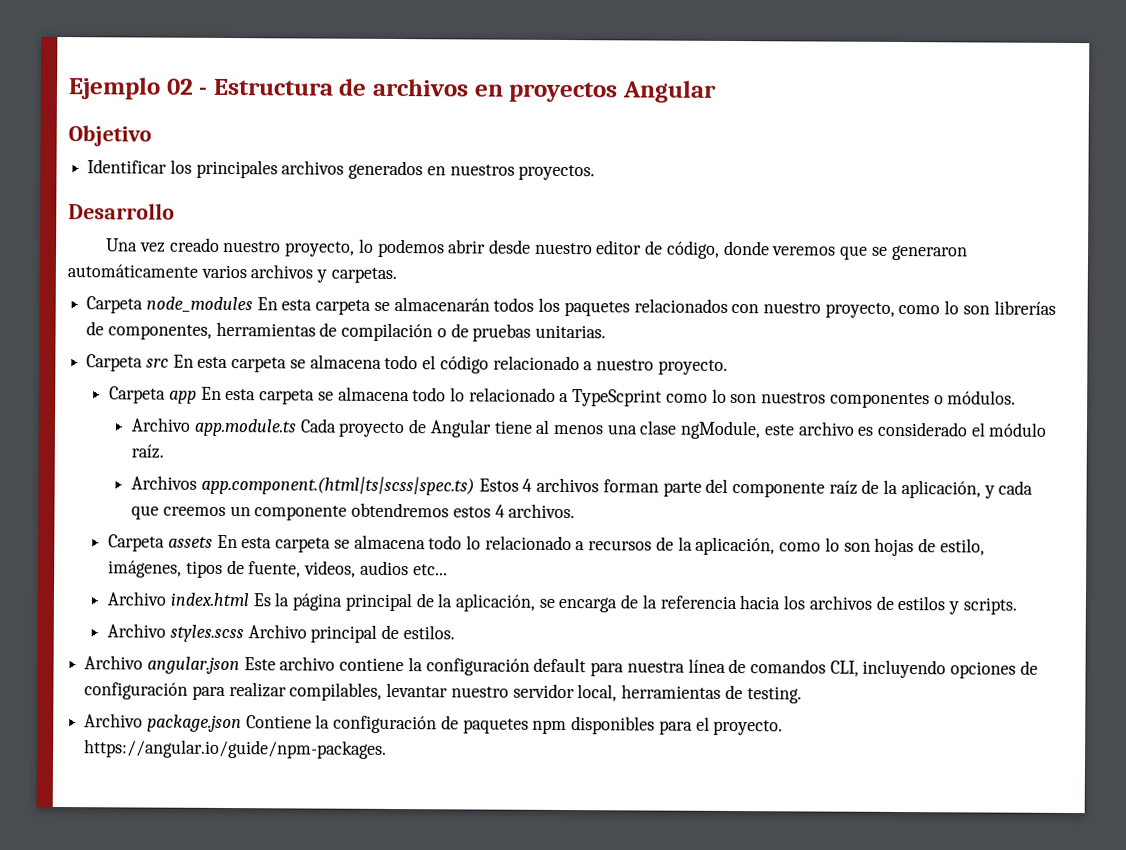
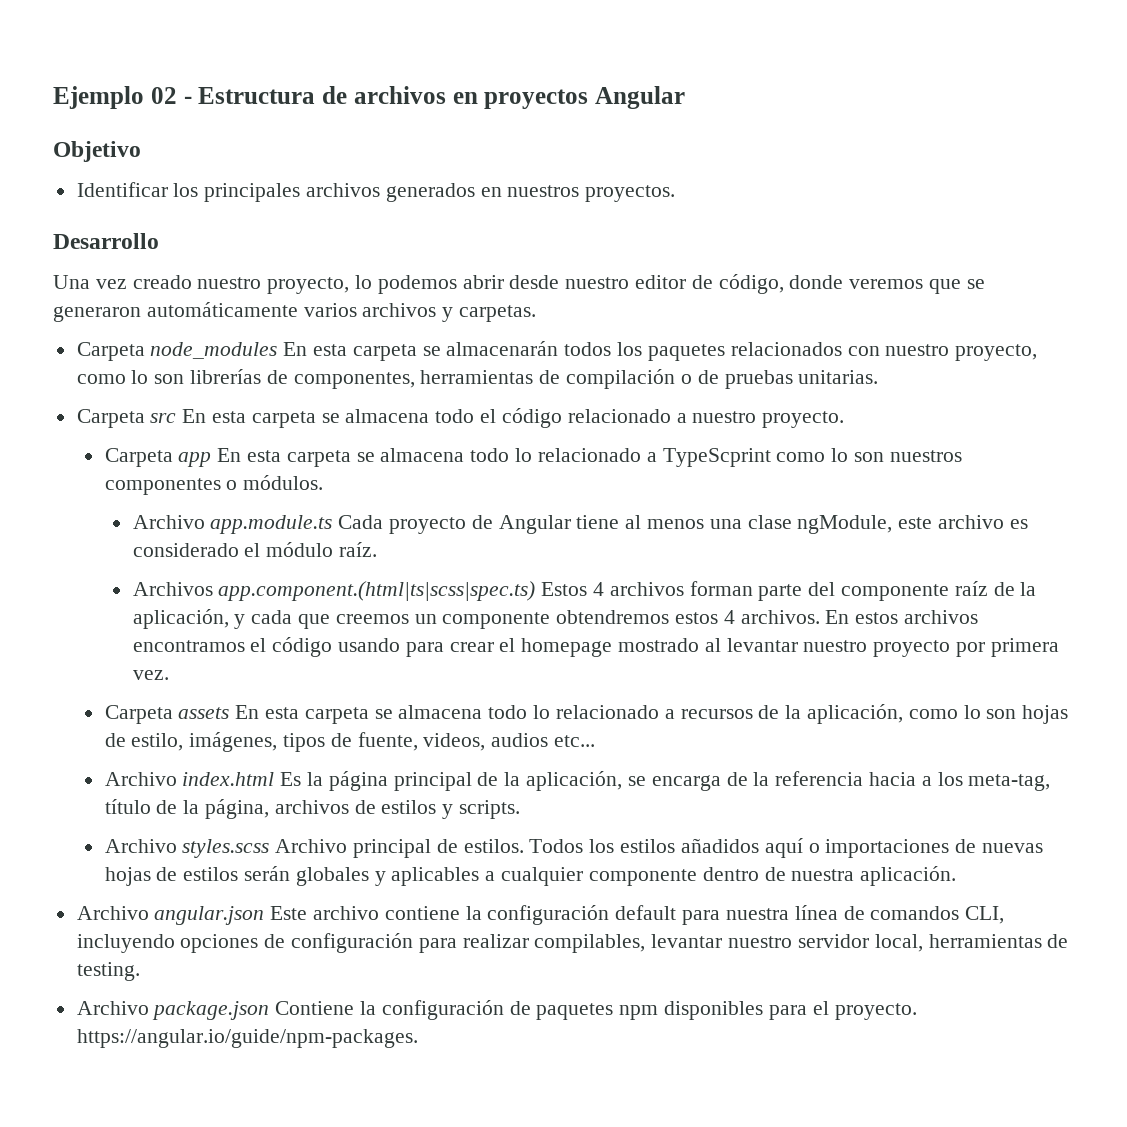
(576, 511) none -> [825,610,979,624] [132,637,1059,657] [132,670,169,680] En estos archivos encontramos el código usando para crear el homepage mostrado al levantar nuestro proyecto por primera vez.
[783,595,806,610] los -> [921,772,1051,791] [104,799,270,819] a los meta-tag, título de la página,
(455, 632) none -> [529,838,1043,858] [104,866,957,886] Todos los estilos añadidos aquí o importaciones de nuevas hojas de estilos serán globales y aplicables a cualquier componente dentro de nuestra aplicación.

